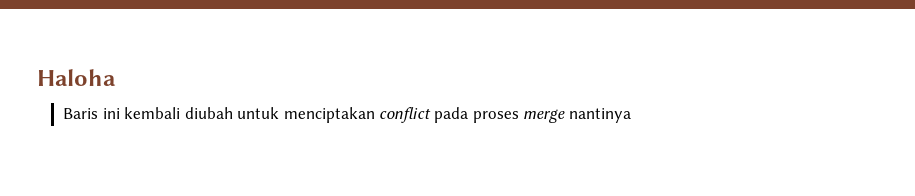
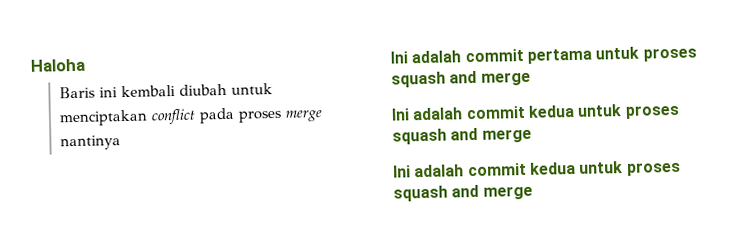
(631, 115) none -> [390,46,697,64] [391,70,531,88] [391,104,680,121] [392,127,532,145] [392,161,681,178] [393,184,533,202] // Ini adalah commit pertama untuk proses squash and merge // Ini adalah commit kedua untuk proses squash and merge // Ini adalah commit kedua untuk proses squash and merge

